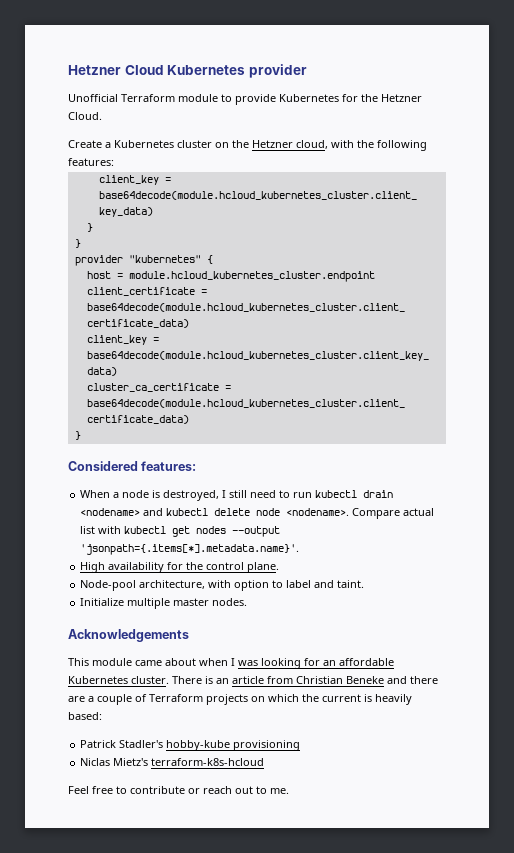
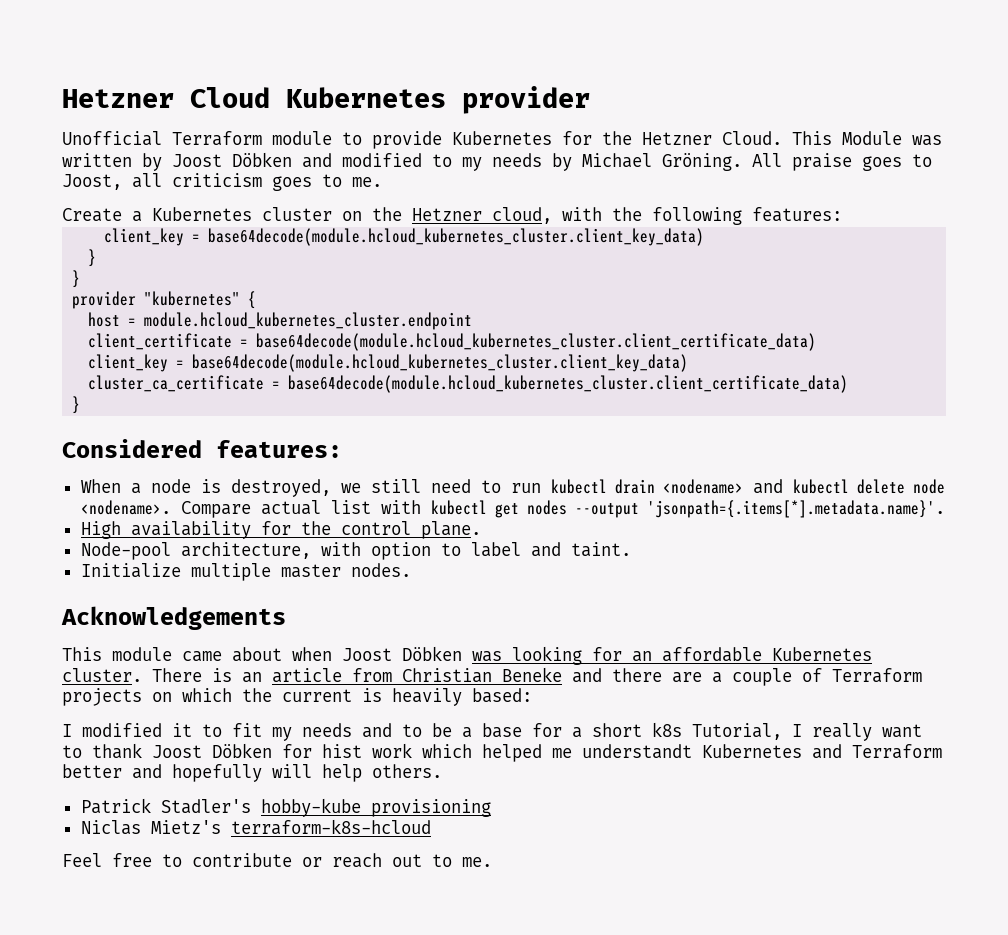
(102, 116) none -> [792,131,942,146] [62,152,932,171] [62,173,382,191] This Module was written by Joost Döbken and modified to my needs by Michael Gröning. All praise goes to Joost, all criticism goes to me.
[222,490,227,498] I -> [340,483,361,493] we
[231,658,235,666] I -> [342,646,462,661] Joost Döbken
(102, 716) none -> [62,722,922,741] [62,743,942,762] [62,764,442,782] // I modified it to fit my needs and to be a base for a short k8s Tutorial, I really want to thank Joost Döbken for hist work which helped me understandt Kubernetes and Terraform better and hopefully will help others.

